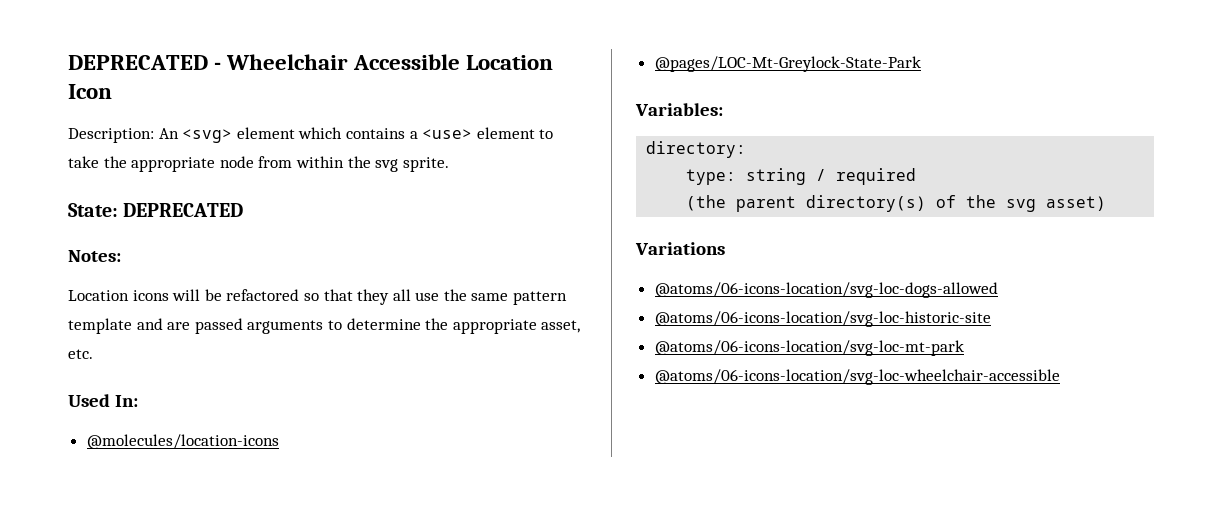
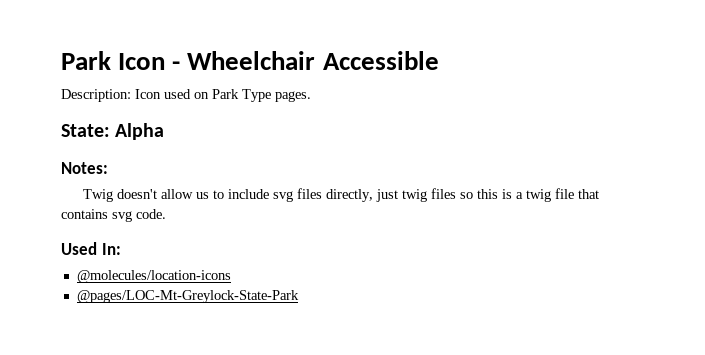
[68,55,208,70] DEPRECATED -> [61,51,166,70] Park Icon
[465,55,553,70] [68,84,112,99] Location Icon -> (439, 60) none
[158,127,554,143] [68,156,449,172] An <svg> element which contains a <use> element to take the appropriate node from within the svg sprite. -> [135,89,311,102] Icon used on Park Type pages.
[123,203,244,217] DEPRECATED -> [115,123,165,140] Alpha
[68,289,568,305] [68,318,581,334] [68,349,93,359] [68,394,138,407] [86,434,279,449] [654,56,921,72] [635,103,723,116] [646,141,747,158] [686,168,917,185] [686,195,1107,212] [635,242,725,255] [654,282,998,298] [654,311,991,327] [654,340,964,356] [654,369,1060,385] Location icons will be refactored so that they all use the same pattern template and are passed arguments to determine the appropriate asset, etc. // Used In: // @molecules/location-icons // @pages/LOC-Mt-Greylock-State-Park // Variables: // directory: // type: string / required // (the parent directory(s) of the svg asset) // Variations // @atoms/06-icons-location/svg-loc-dogs-allowed // @atoms/06-icons-location/svg-loc-historic-site // @atoms/06-icons-location/svg-loc-mt-park // @atoms/06-icons-location/svg-loc-wheelchair-accessible -> [82,188,599,202] [61,209,166,222] [61,242,121,255] [76,270,231,283] [76,290,299,303] Twig doesn't allow us to include svg files directly, just twig files so this is a twig file that contains svg code. // Used In: // @molecules/location-icons // @pages/LOC-Mt-Greylock-State-Park

